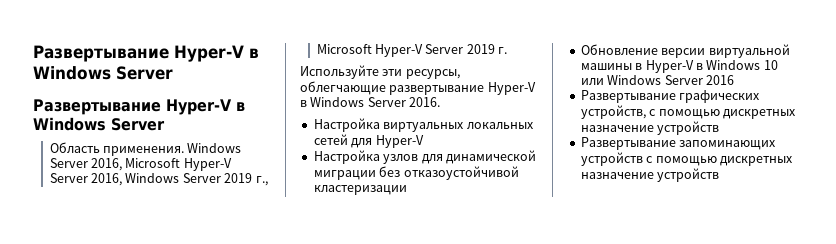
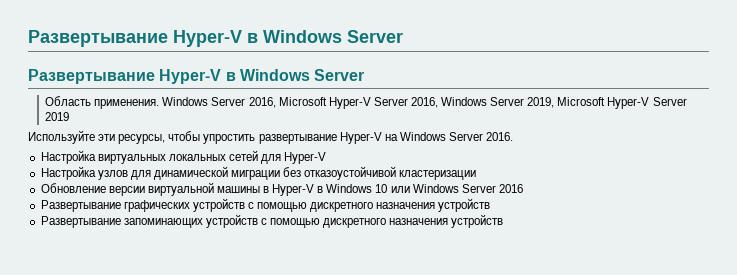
[224,173,268,186] 2019 г., -> [527,97,555,108] 2019,
[498,47,508,54] г. -> (70, 116) none
[300,81,386,95] облегчающие -> [168,131,256,144] чтобы упростить
[300,100,307,107] в -> [384,134,398,141] на
[580,105,796,119] [580,125,654,132] устройств, с помощью дискретных назначение -> [192,198,436,212] устройств с помощью дискретного назначения
[719,156,793,166] [580,172,654,179] дискретных назначение -> [323,218,449,228] дискретного назначения

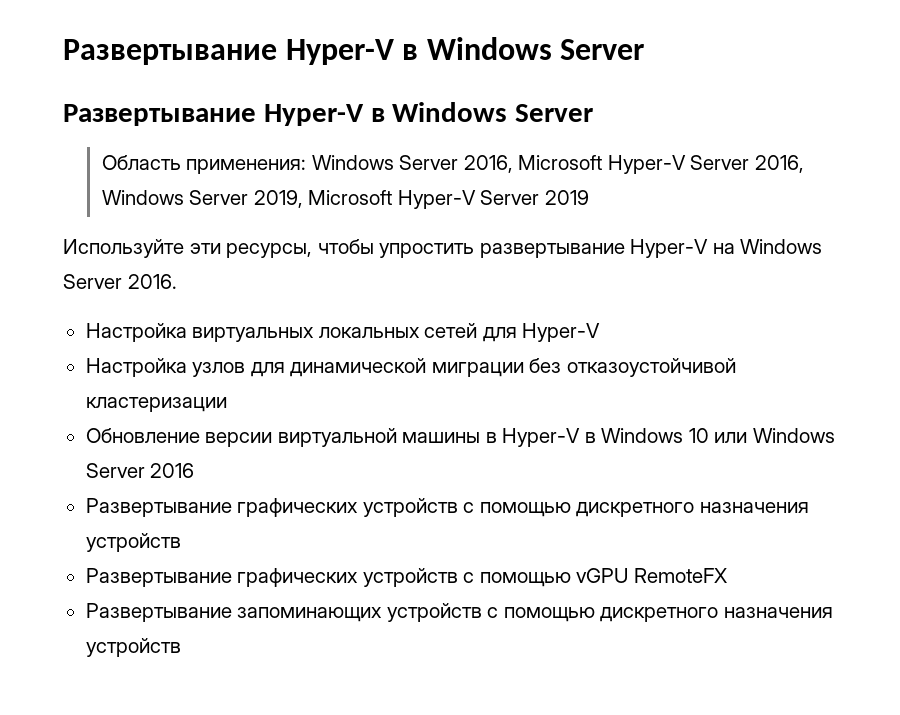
[94,99,160,109] применения. -> [186,159,307,174] применения:
(491, 205) none -> [85,568,727,587] // Развертывание графических устройств с помощью vGPU RemoteFX

